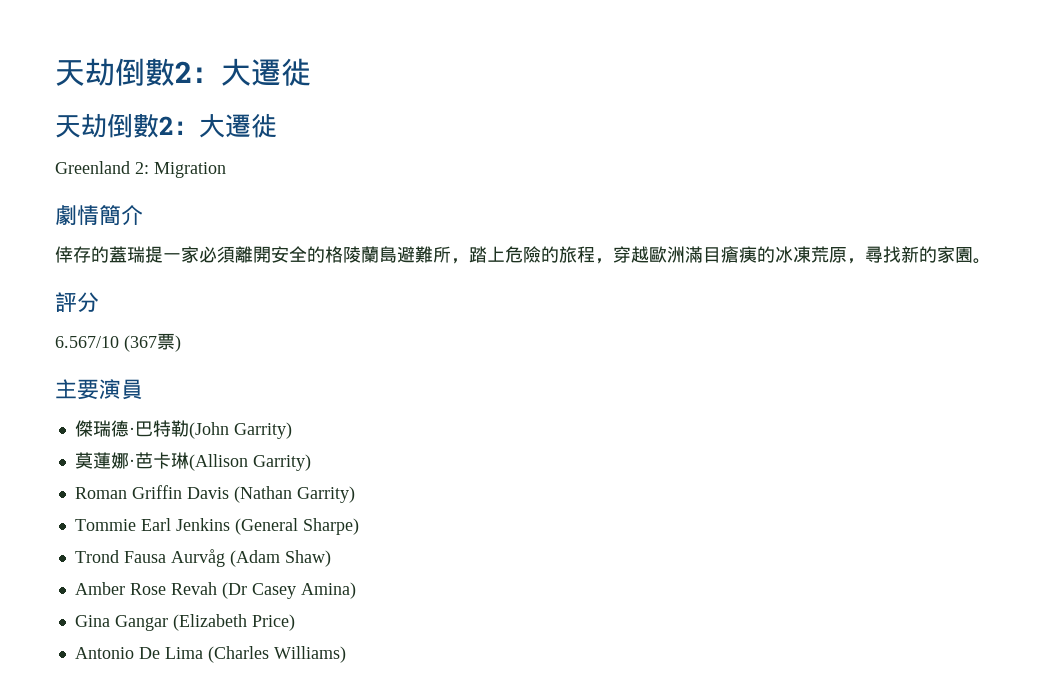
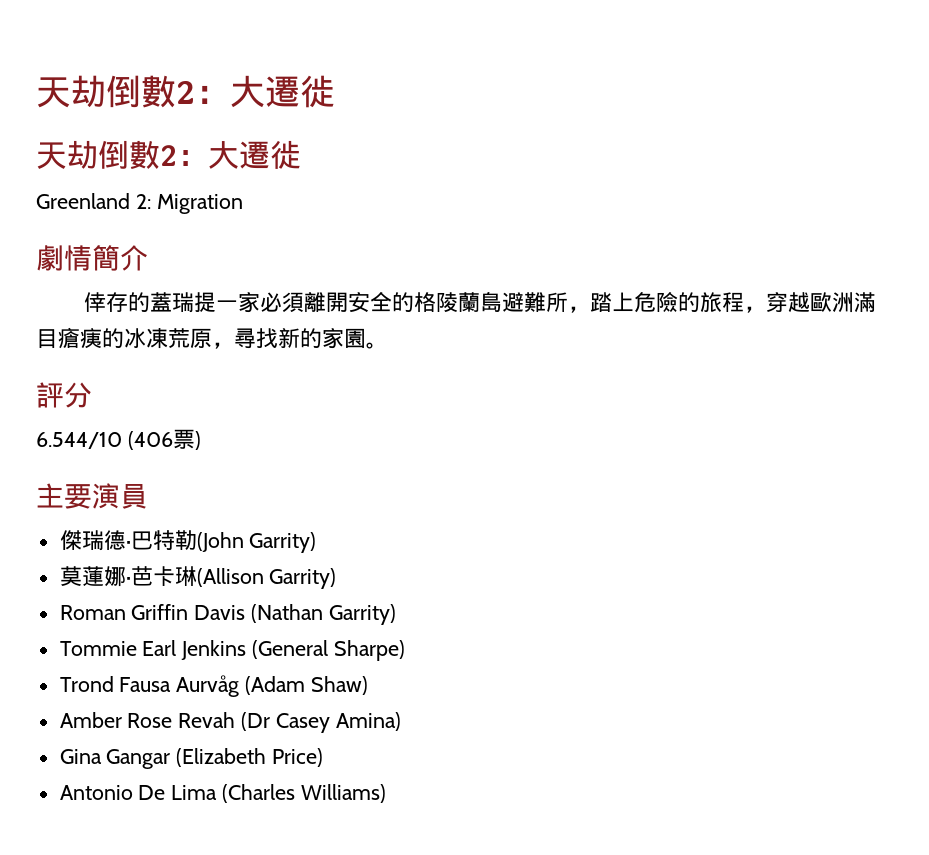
[55,335,157,352] 6.567/10 (367 -> [36,431,173,450] 6.544/10 (406

